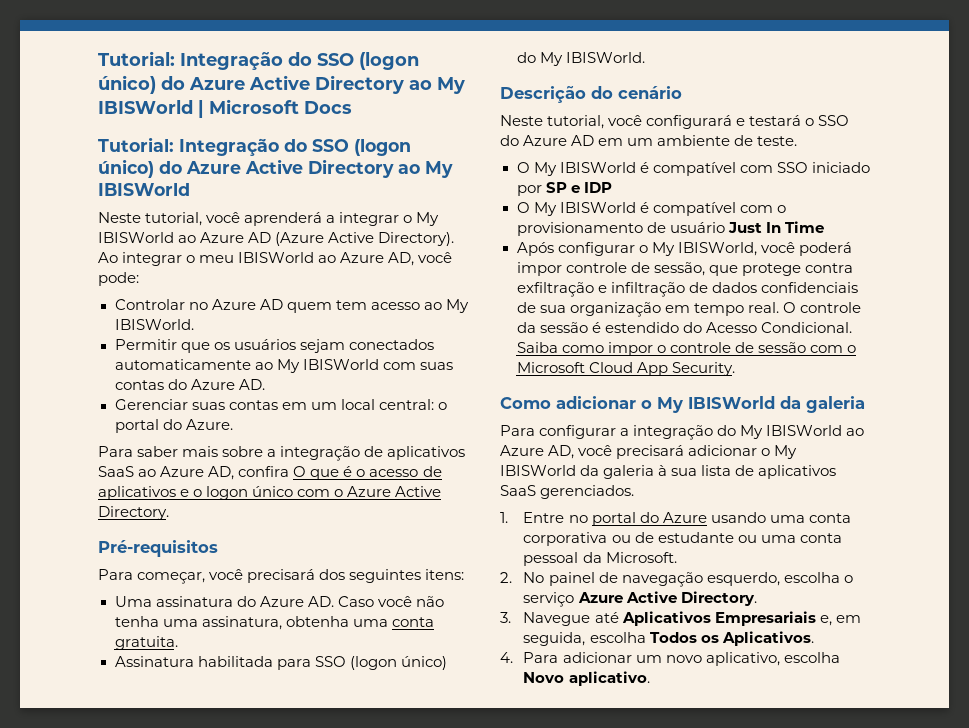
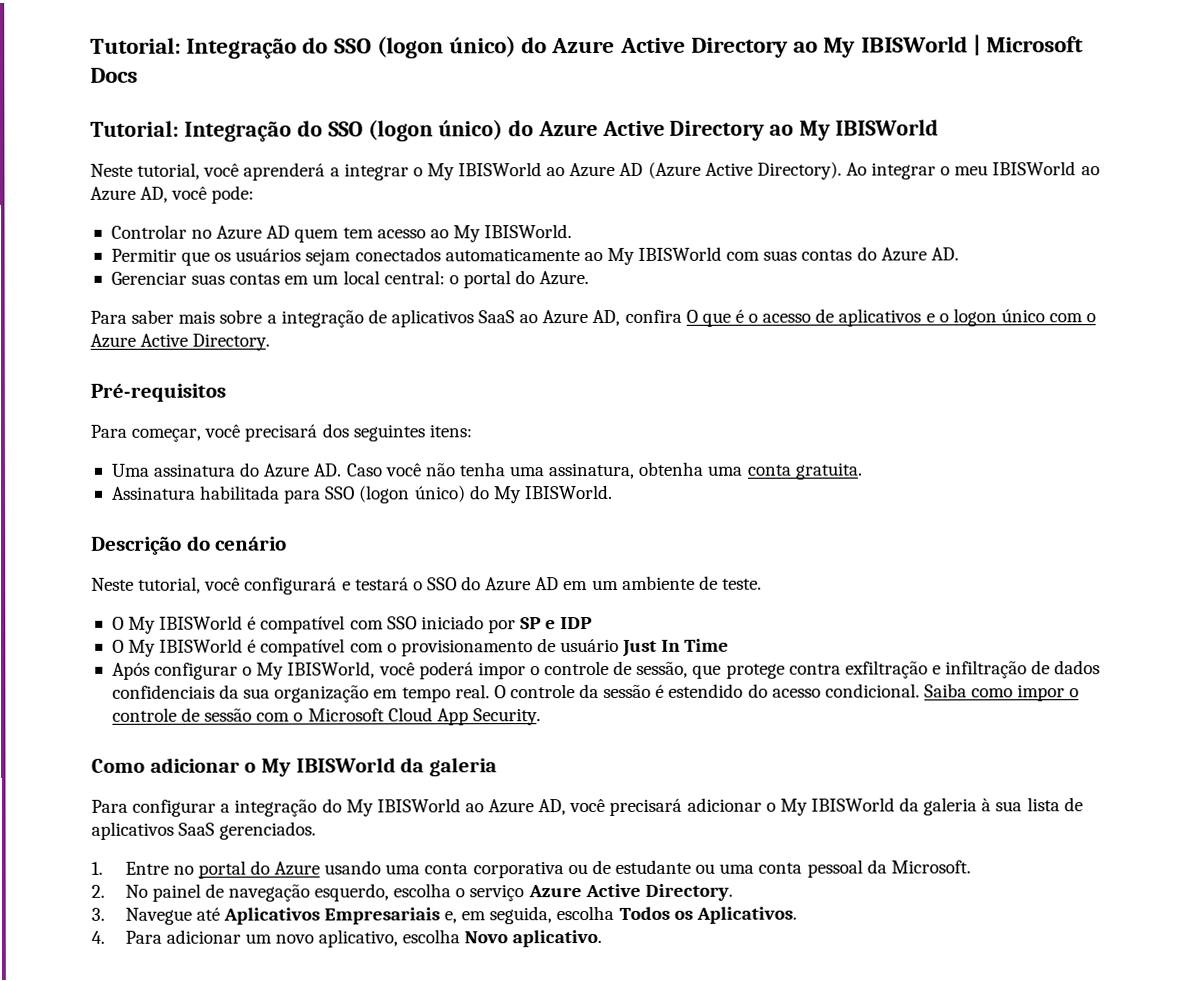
(562, 269) none -> [529,666,540,676] o
[516,302,536,313] de -> [219,684,240,699] da
[705,322,852,333] Acesso Condicional. -> [771,683,920,698] acesso condicional.

